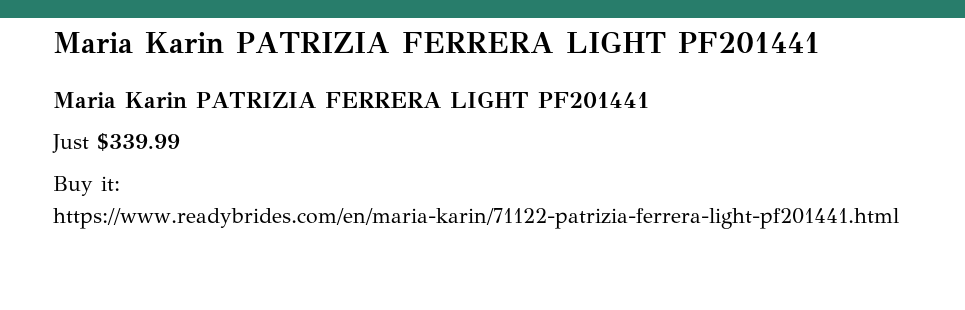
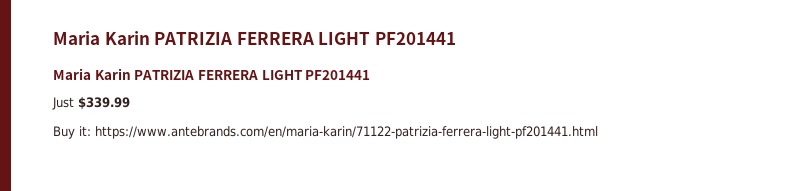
[53,208,899,229] https://www.readybrides.com/en/maria-karin/71122-patrizia-ferrera-light-pf201441.html -> [95,126,598,139] https://www.antebrands.com/en/maria-karin/71122-patrizia-ferrera-light-pf201441.html

